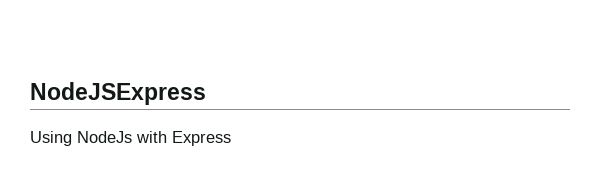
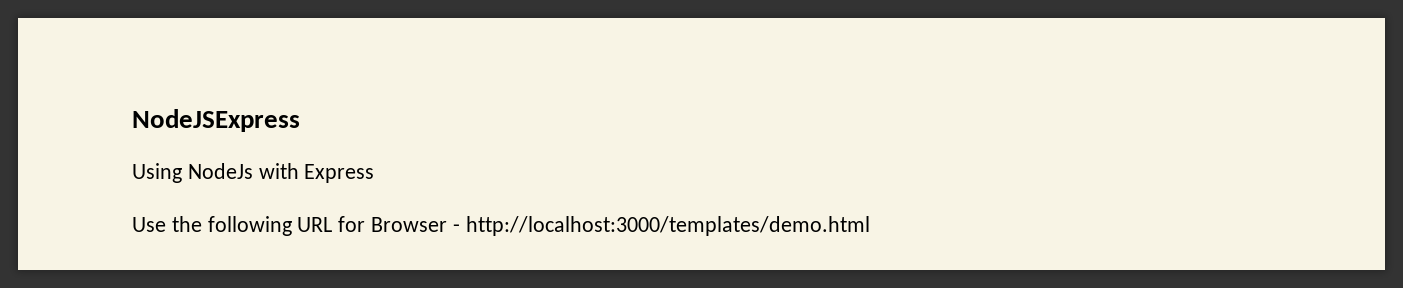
(231, 138) none -> [132,216,870,236] // Use the following URL for Browser - http://localhost:3000/templates/demo.html

